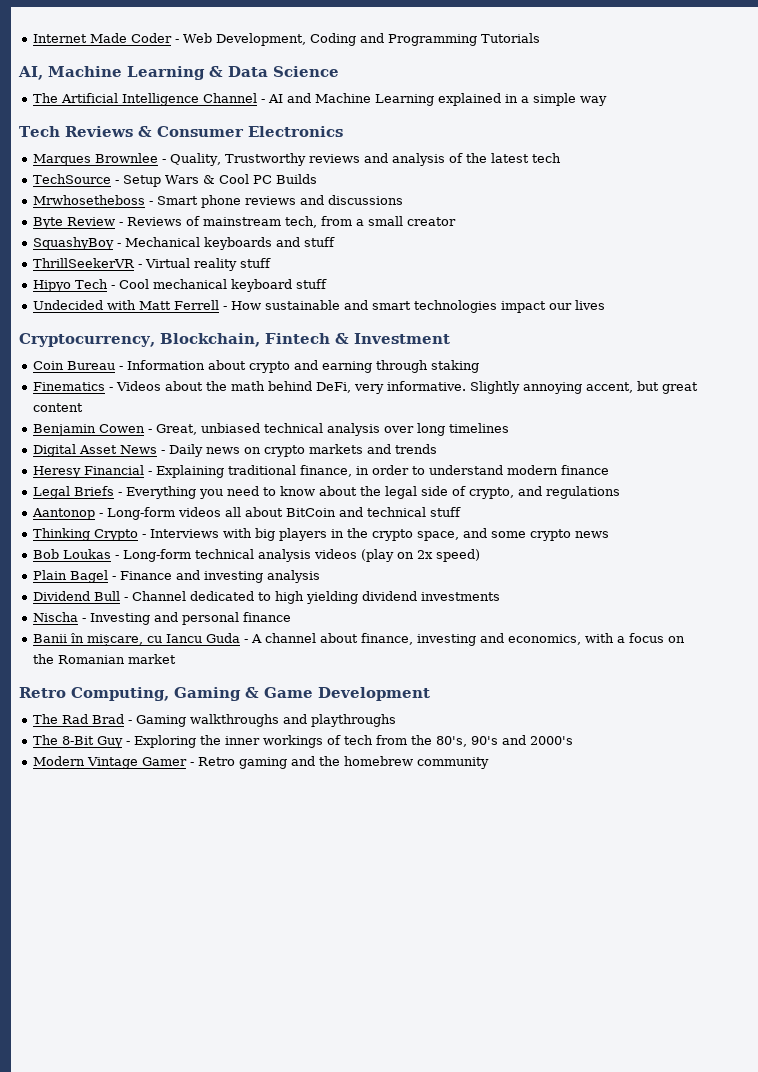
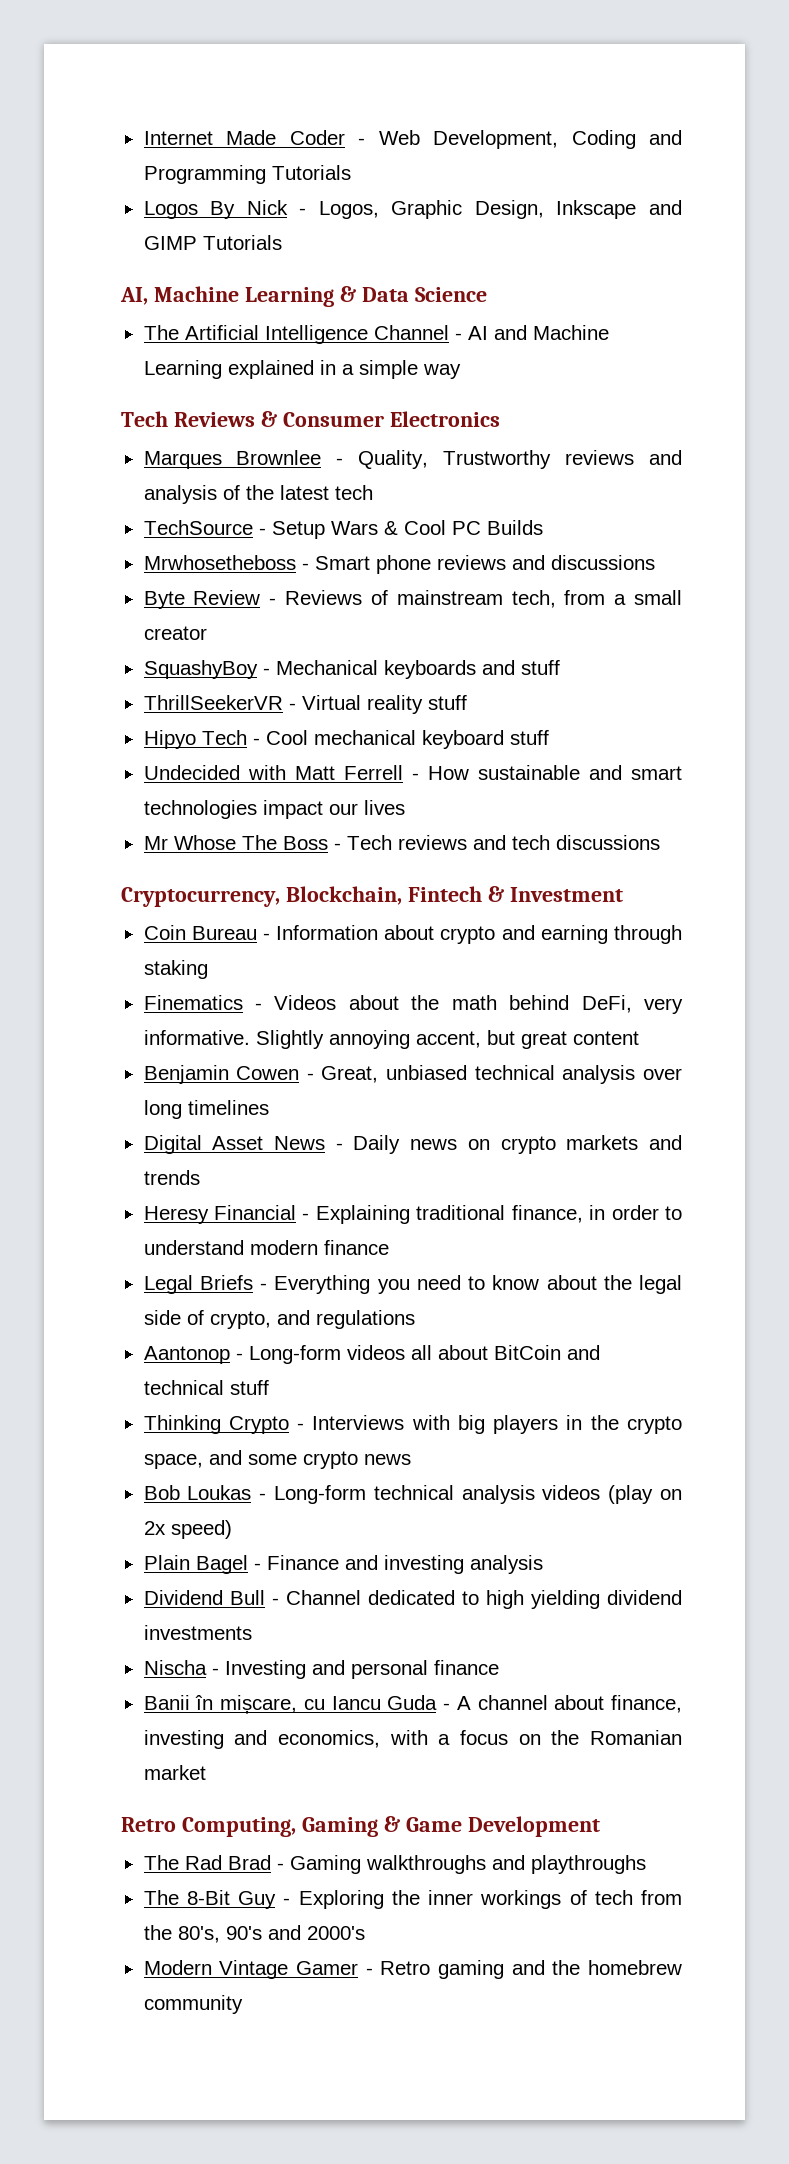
(541, 38) none -> [143,200,682,219] [143,235,282,250] // Logos By Nick - Logos, Graphic Design, Inkscape and GIMP Tutorials
(606, 305) none -> [143,835,660,850] // Mr Whose The Boss - Tech reviews and tech discussions

